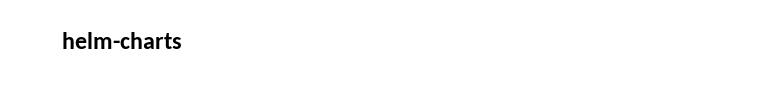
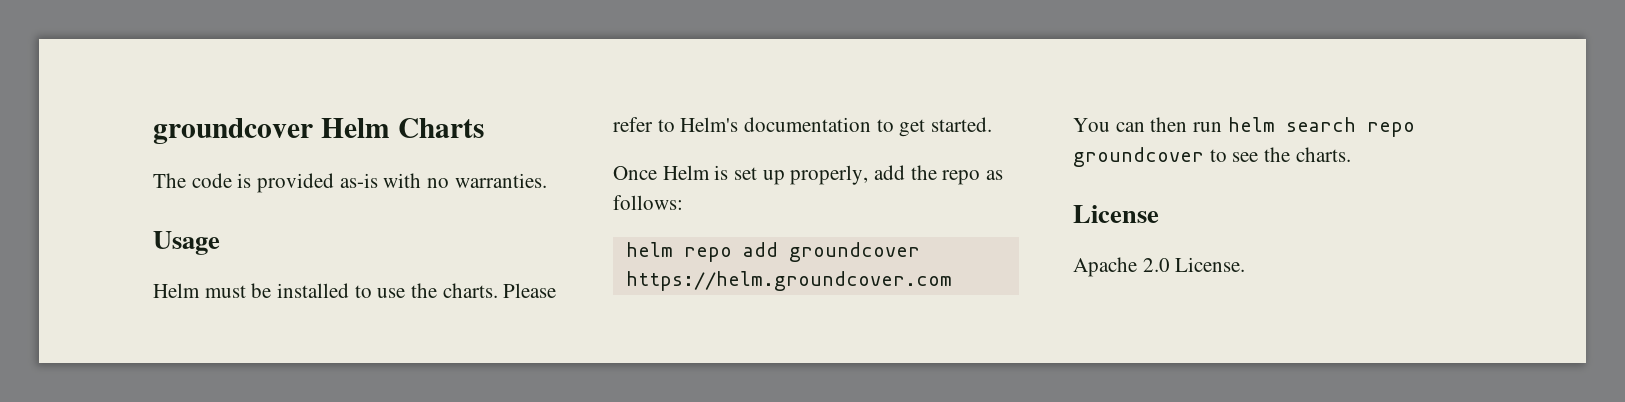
[62,32,182,49] helm-charts -> [153,118,484,144] [153,173,547,193] [153,231,220,255] [153,283,557,298] [613,117,993,137] [613,165,1004,185] [613,195,683,210] [625,242,920,262] [625,271,952,291] [1073,117,1415,137] [1073,147,1351,167] [1073,205,1159,223] [1073,257,1246,277] groundcover Helm Charts // The code is provided as-is with no warranties. // Usage // Helm must be installed to use the charts. Please refer to Helm's documentation to get started. // Once Helm is set up properly, add the repo as follows: // helm repo add groundcover https://helm.groundcover.com // You can then run helm search repo groundcover to see the charts. // License // Apache 2.0 License.

